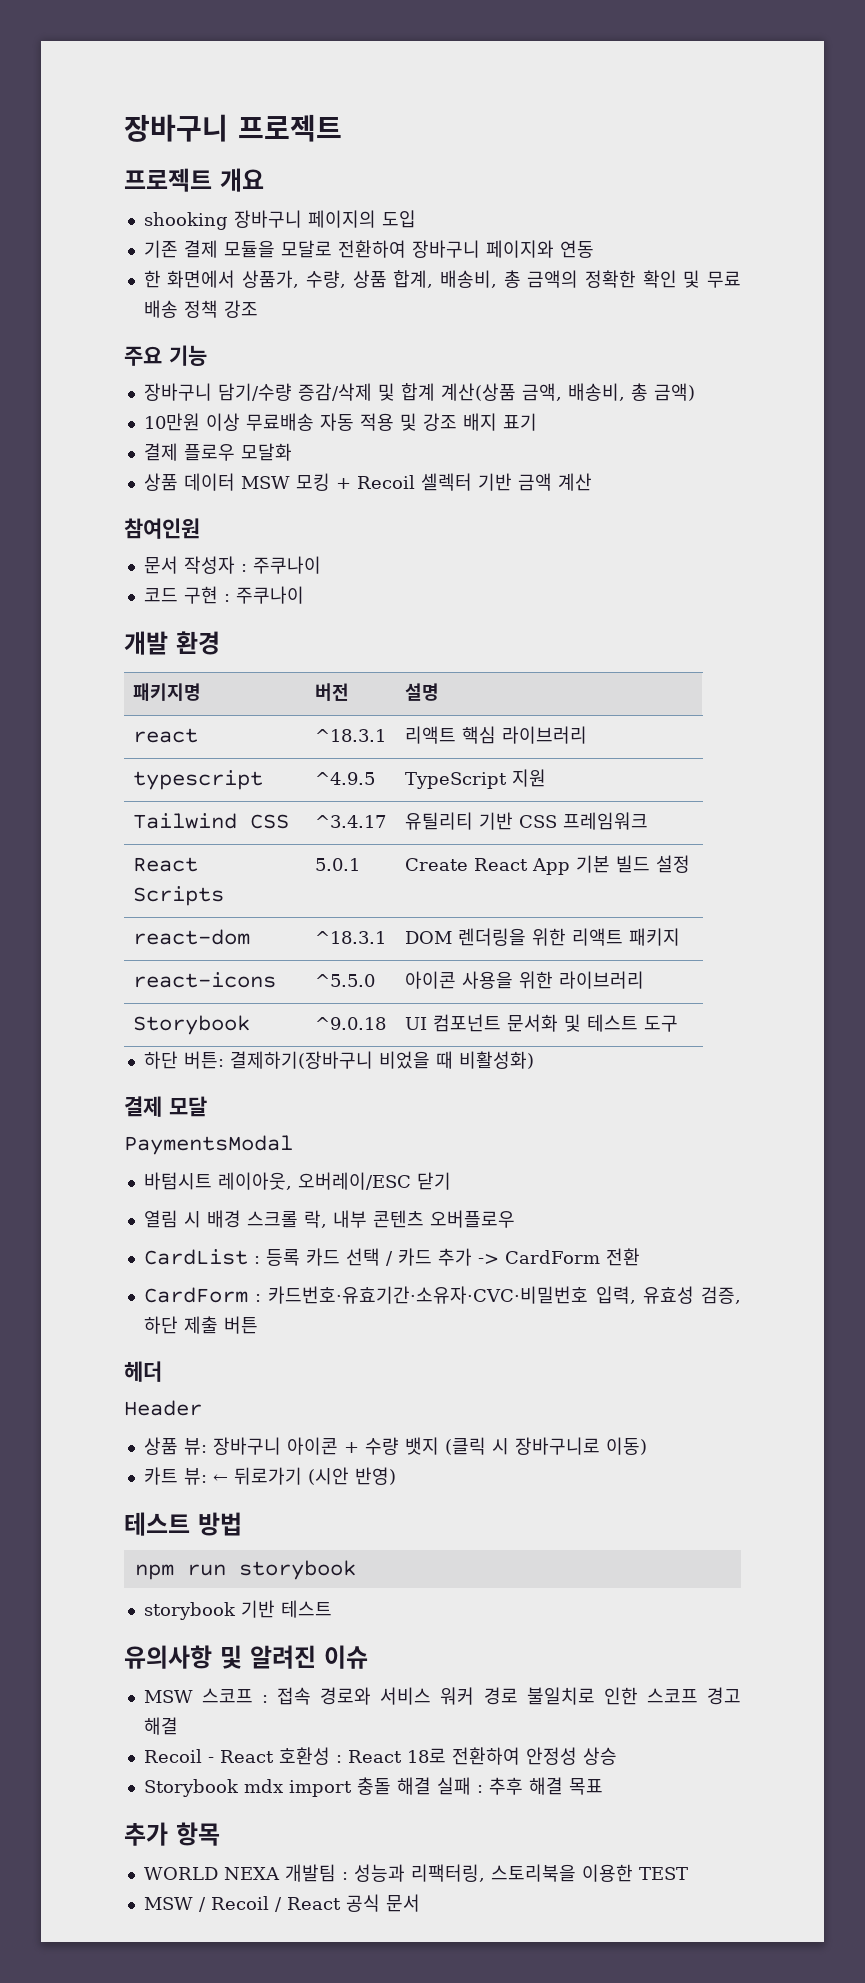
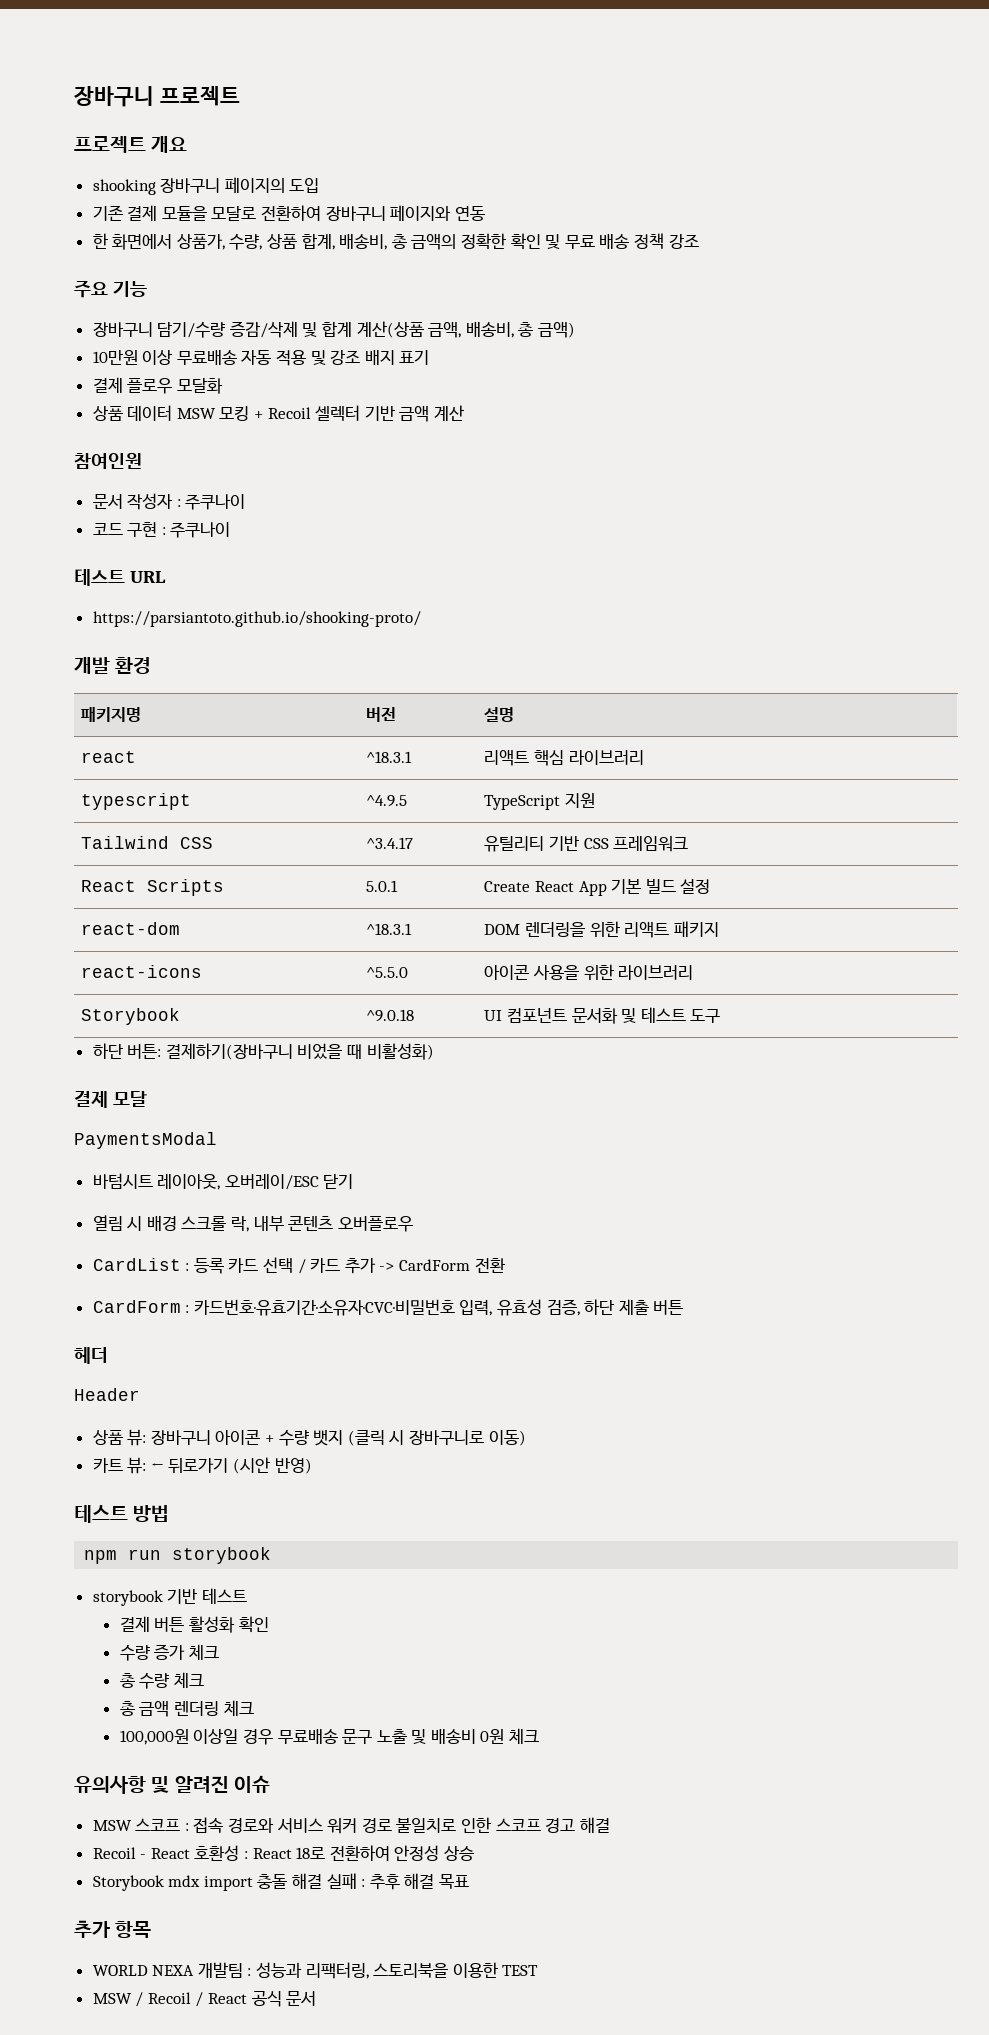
(304, 595) none -> [74,569,166,586] [92,611,421,627] // 테스트 URL // https://parsiantoto.github.io/shooking-proto/
(332, 1609) none -> [119,1616,269,1633] [119,1644,219,1661] [119,1672,204,1689] [119,1700,254,1717] [119,1728,540,1745] // 결제 버튼 활성화 확인 // 수량 증가 체크 // 총 수량 체크 // 총 금액 렌더링 체크 // 100,000원 이상일 경우 무료배송 문구 노출 및 배송비 0원 체크

